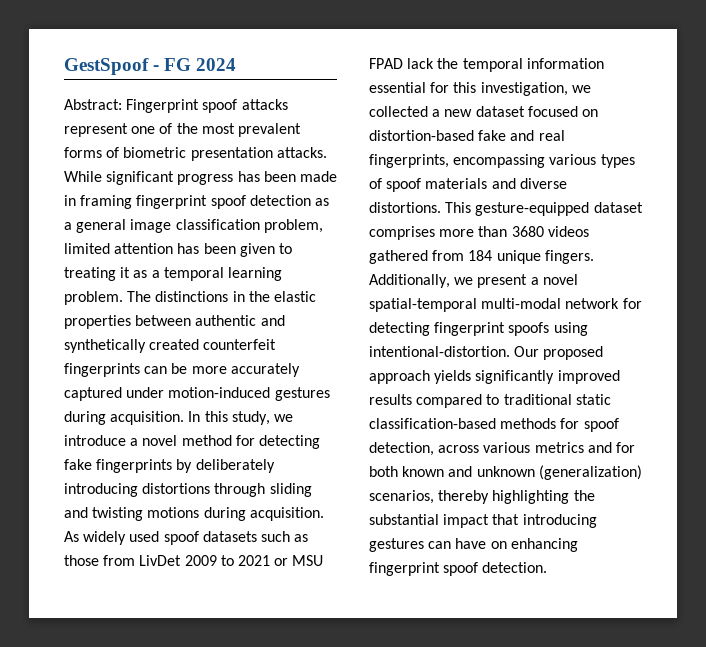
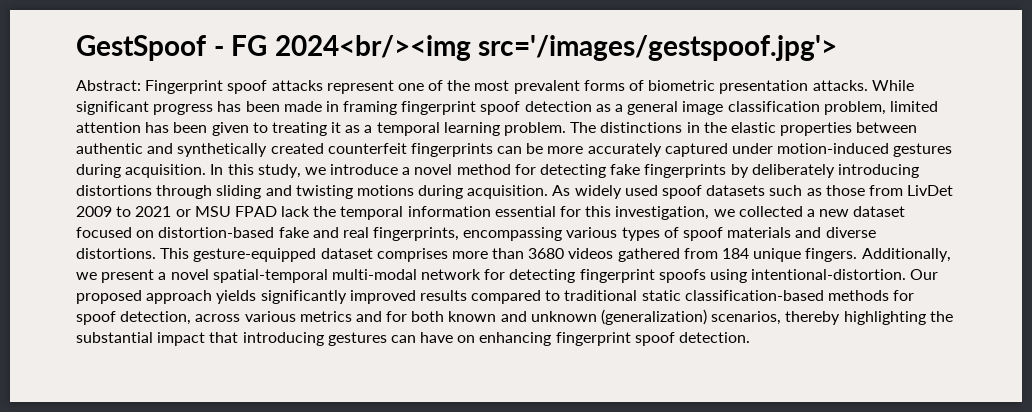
[196,58,237,71] 2024 -> [274,35,838,61] 2024<br/><img src='/images/gestspoof.jpg'>

